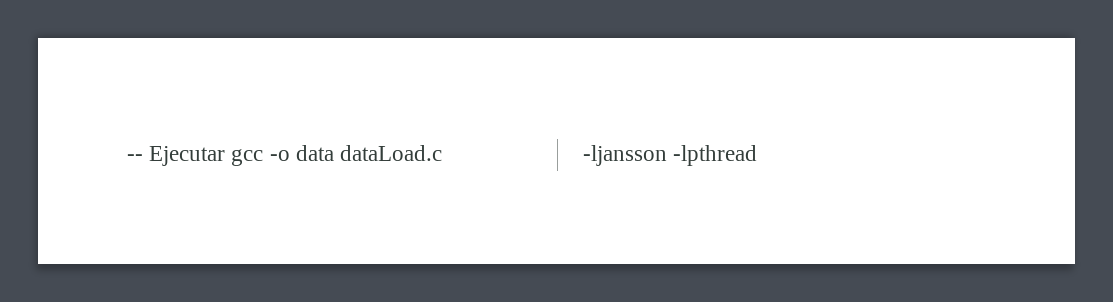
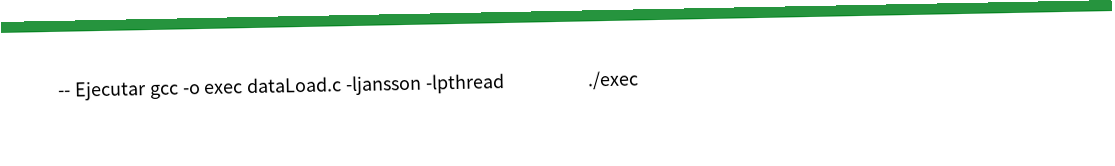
[295,145,334,161] data -> [203,83,244,94] exec
(758, 155) none -> [587,70,639,90] ./exec

